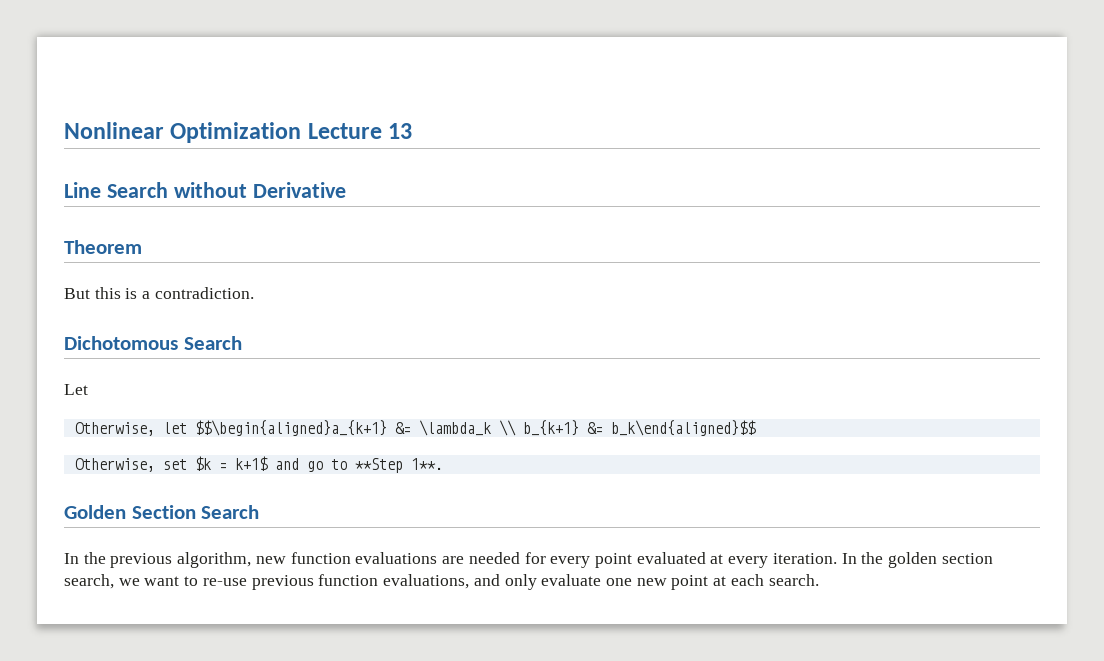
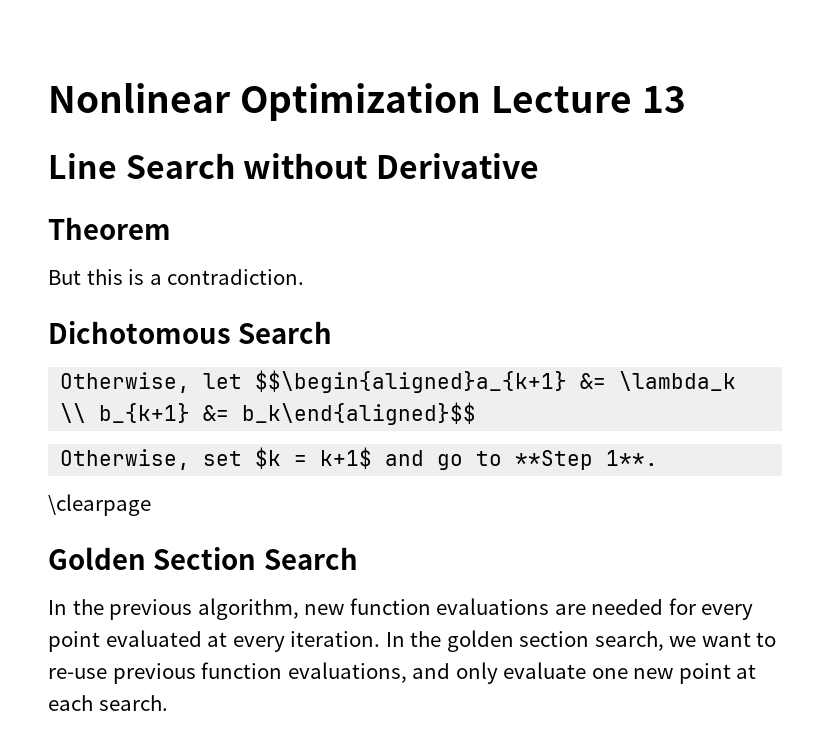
[64,384,88,395] // Let -> (333, 332) none
(443, 464) none -> [48,494,151,516] // \clearpage

